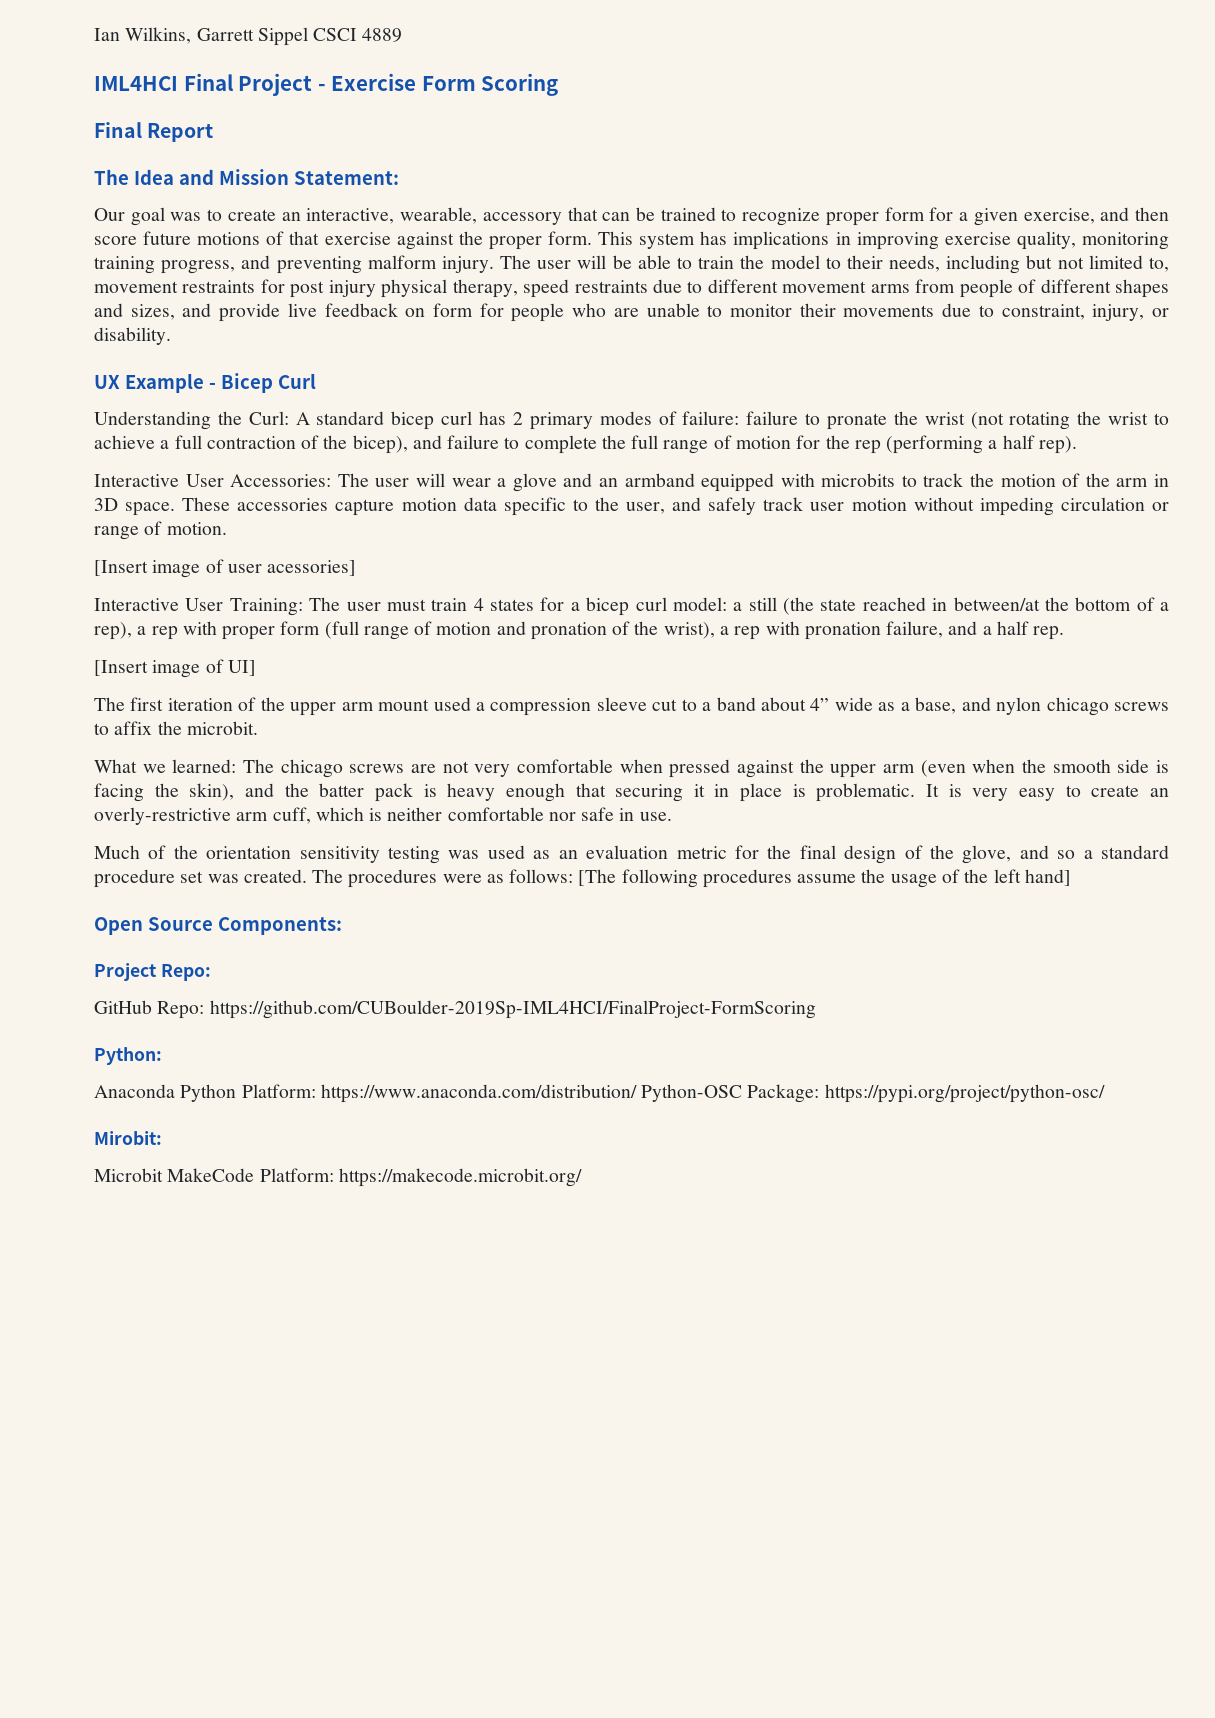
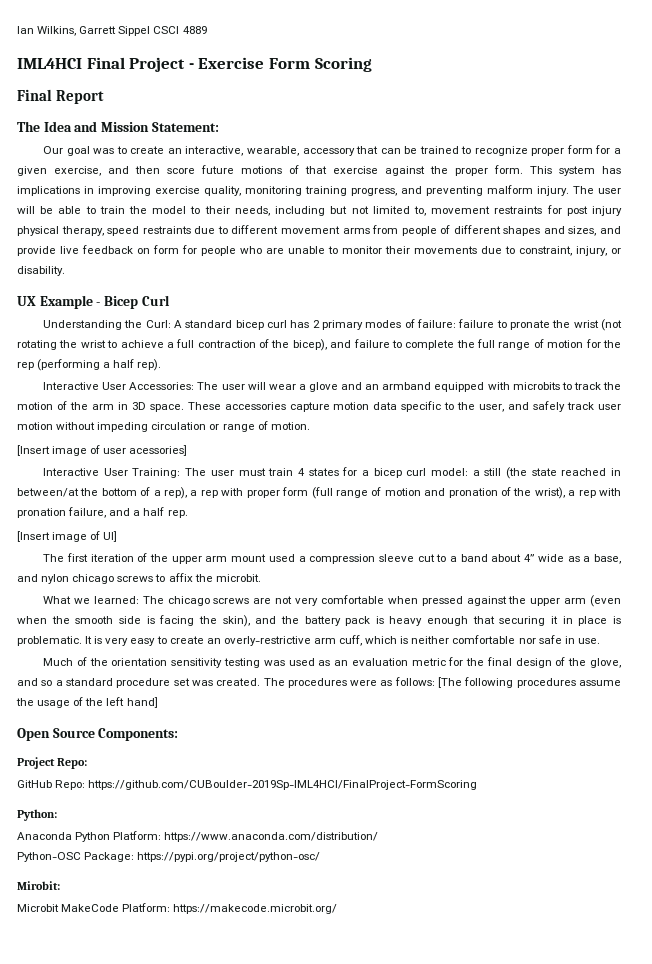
[319,783,365,797] batter -> [304,616,341,626] battery
(637, 1093) none -> (379, 837) //

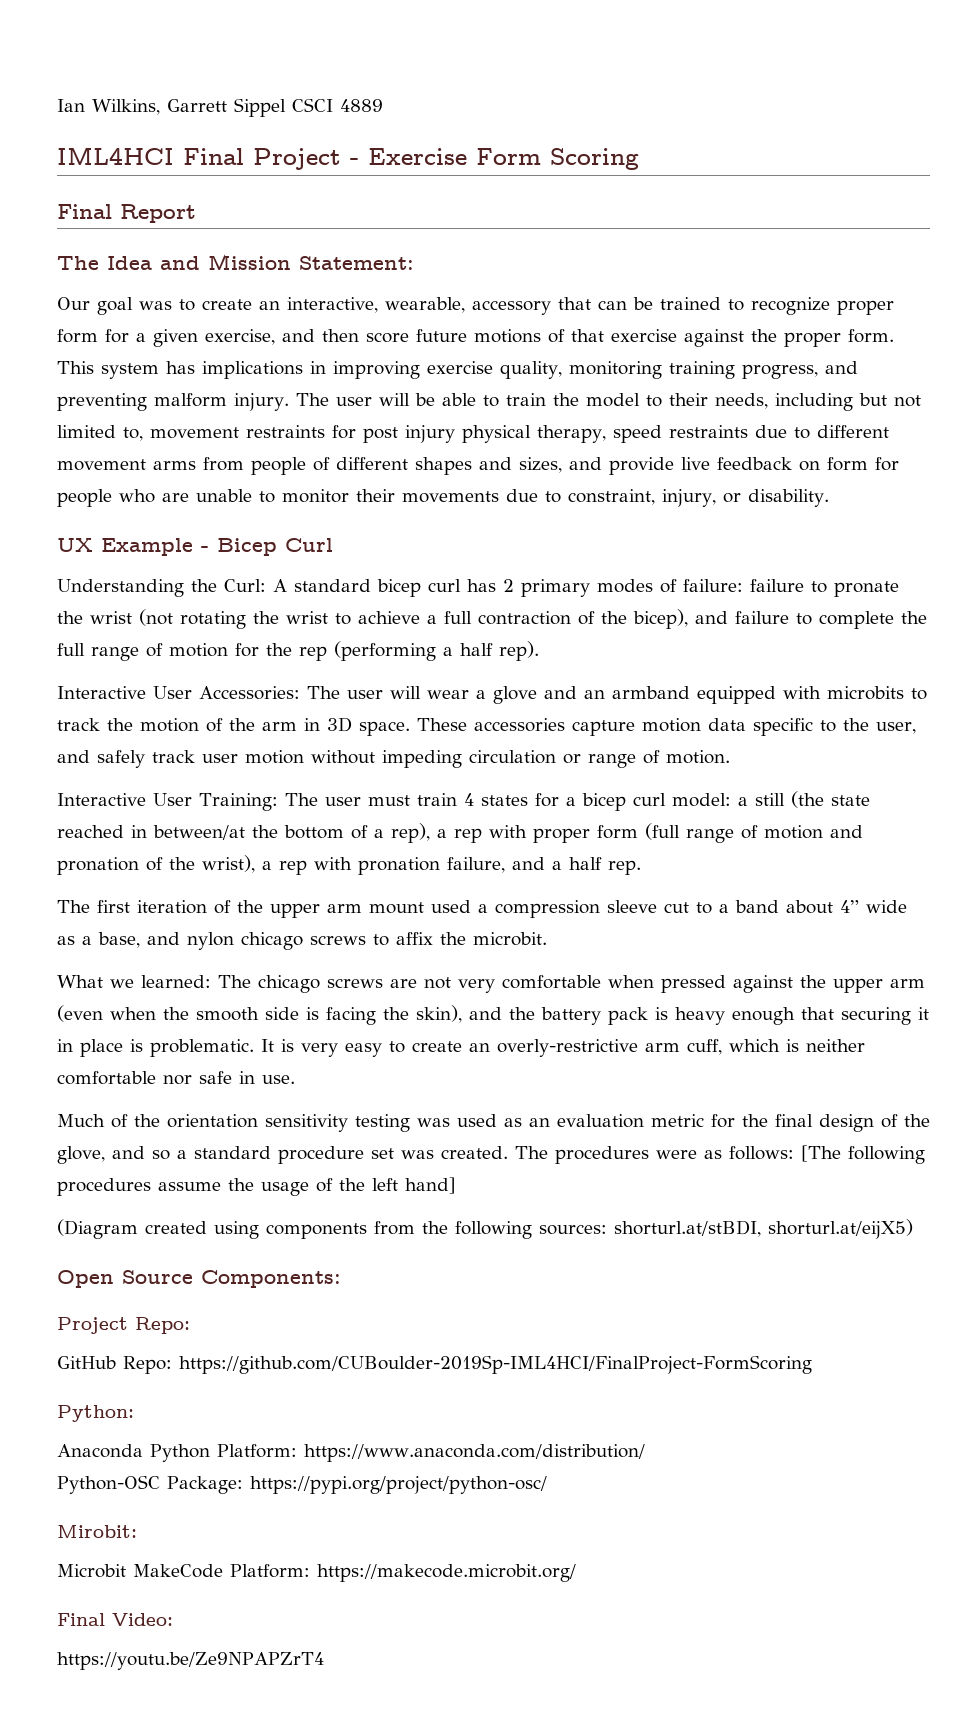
[17,445,188,456] // [Insert image of user acessories] -> (730, 757) none
[17,531,118,542] // [Insert image of UI] -> (641, 867) none
(158, 702) none -> [57,1219,913,1239] // (Diagram created using components from the following sources: shorturl.at/stBDI, shorturl.at/eijX5)
(338, 909) none -> [57,1613,173,1626] [57,1652,324,1670] // Final Video: // https://youtu.be/Ze9NPAPZrT4

